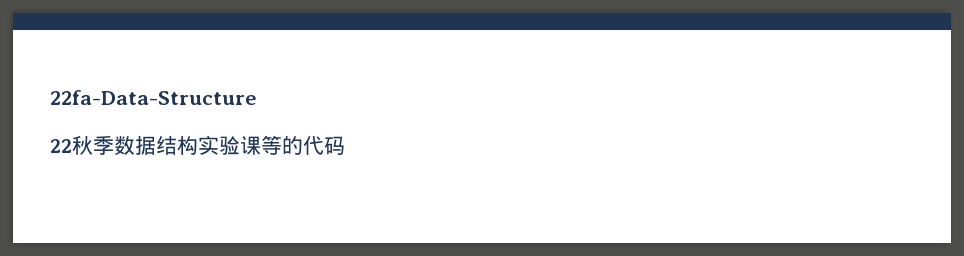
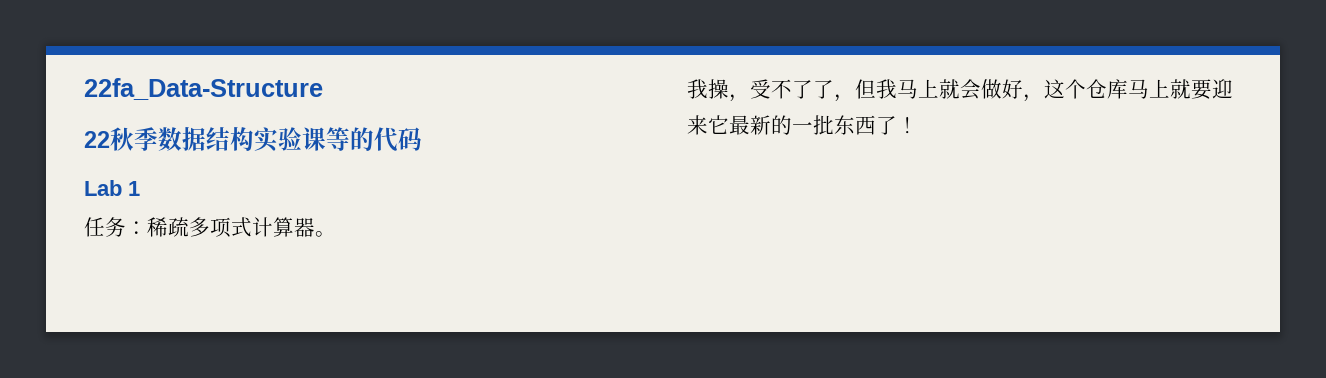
[50,90,257,105] 22fa-Data-Structure -> [84,78,323,100] 22fa_Data-Structure
(345, 145) none -> [84,180,140,196] [84,217,336,238] [687,79,1233,102] [687,115,918,135] // Lab 1 // 任务：稀疏多项式计算器。 // 我操，受不了了，但我马上就会做好，这个仓库马上就要迎来它最新的一批东西了！

